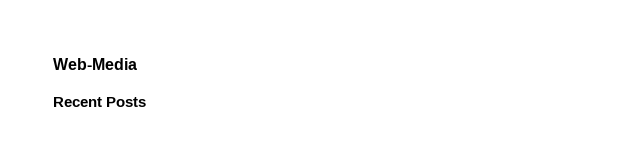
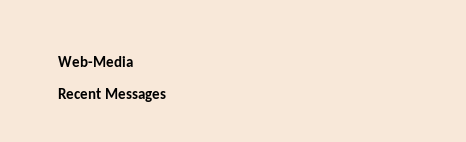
[106,97,147,107] Posts -> [104,88,166,102] Messages

